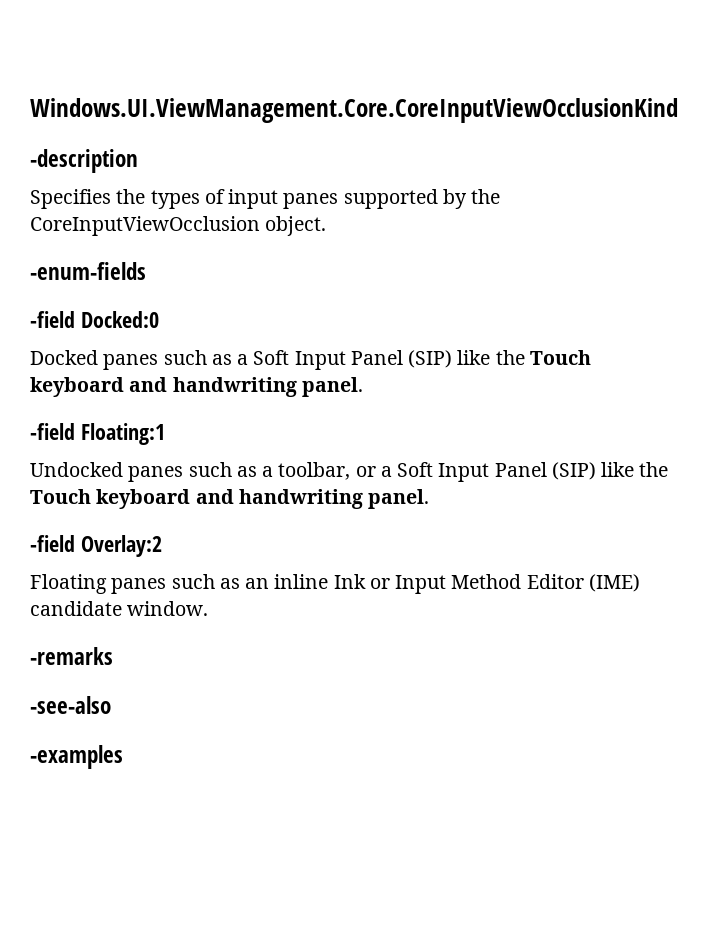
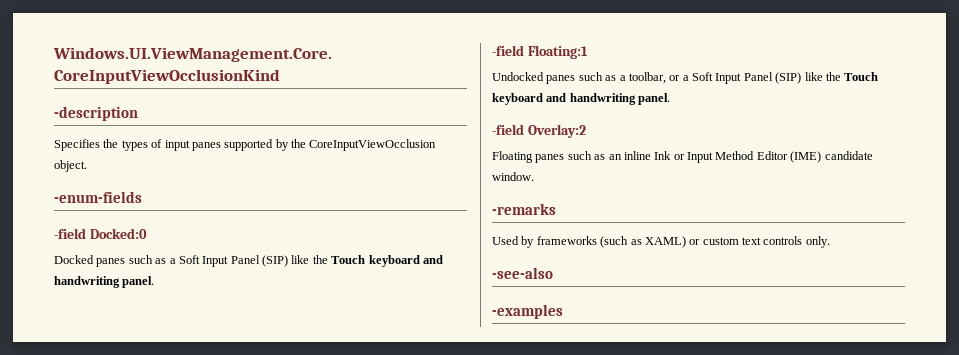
(113, 656) none -> [492,236,830,248] // Used by frameworks (such as XAML) or custom text controls only.

